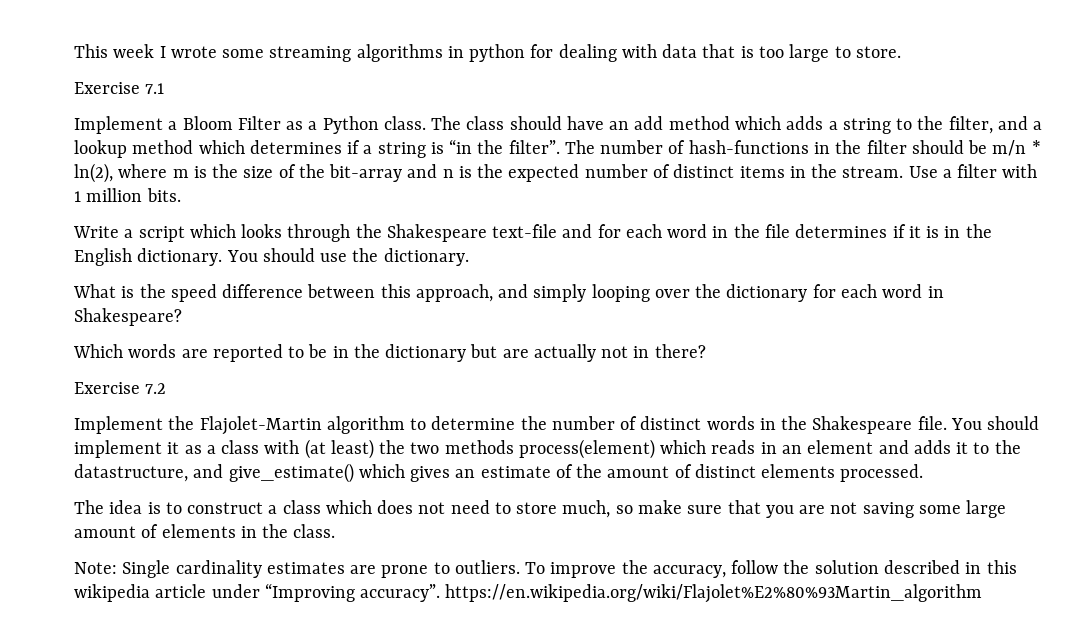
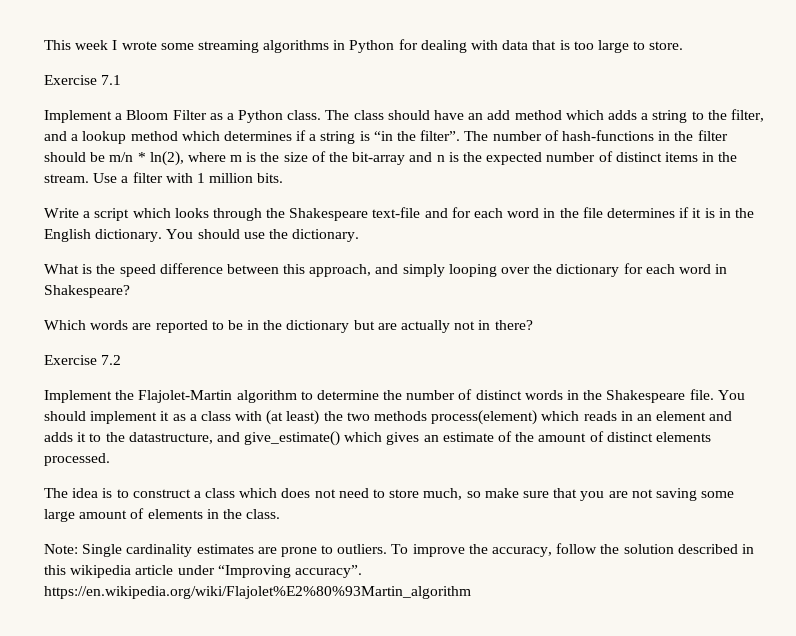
[469,44,526,62] python -> [349,40,395,53] Python

